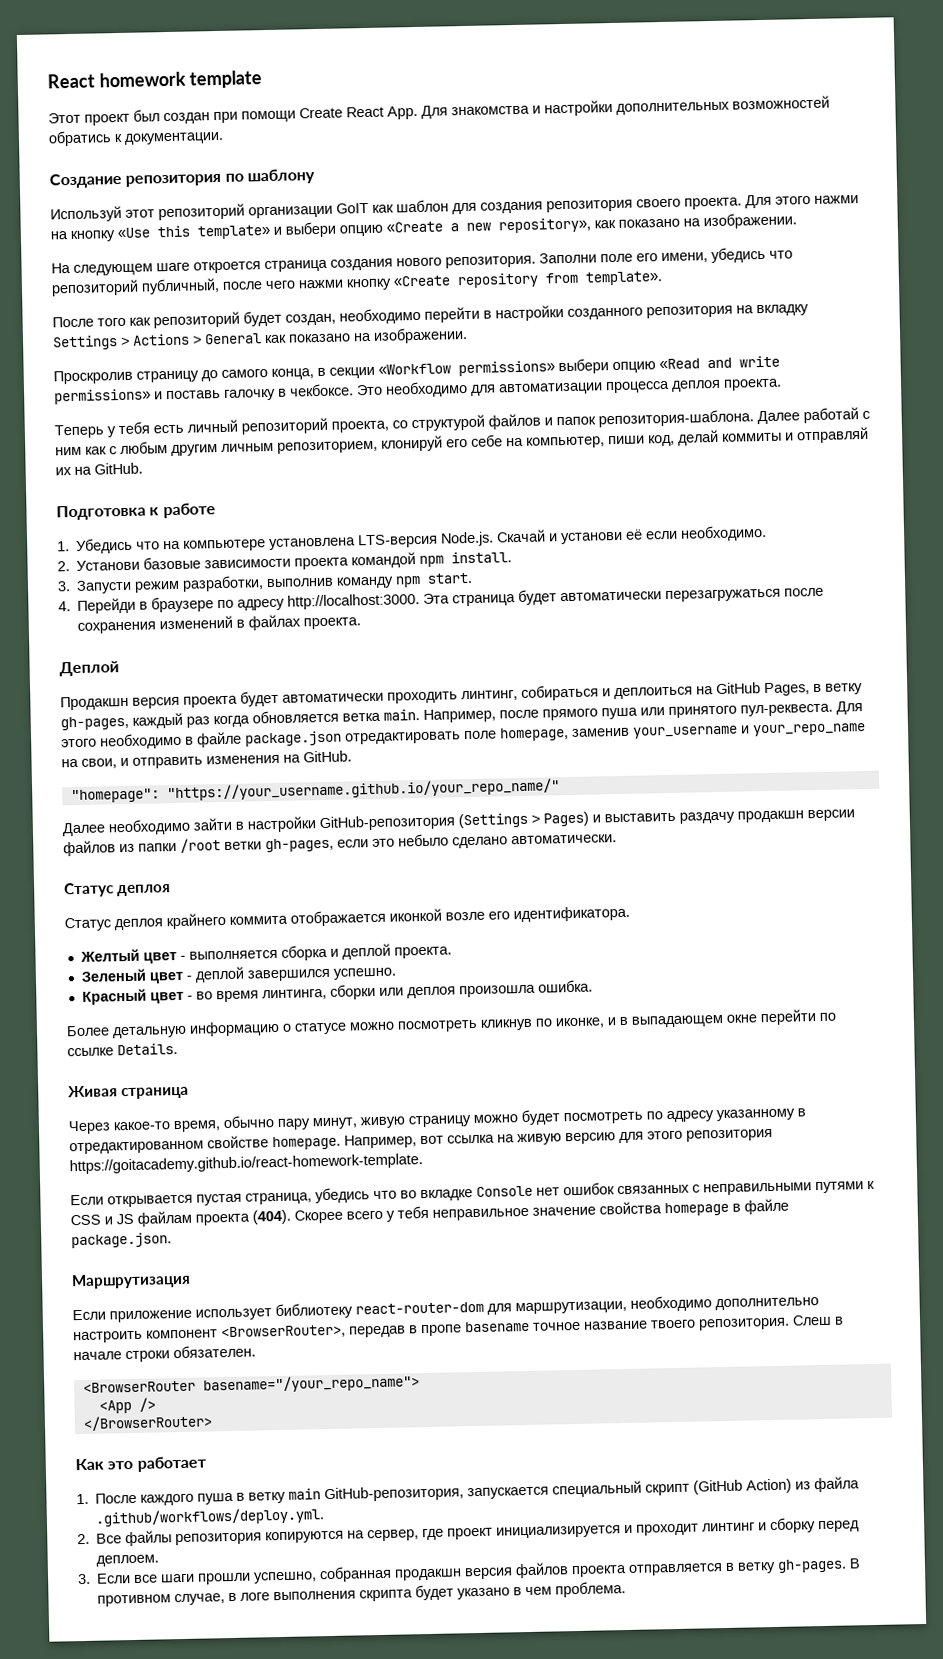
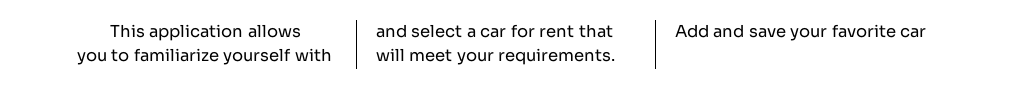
[47,70,263,89] [48,95,830,126] [48,130,224,147] [49,168,315,189] [50,194,859,223] [50,212,797,242] [51,246,793,276] [51,271,662,297] [52,304,809,329] [52,326,468,351] [53,355,780,385] [54,378,782,405] [54,407,870,439] [55,426,869,456] [55,462,143,476] [56,502,216,521] [57,524,768,554] [57,551,513,572] [57,572,474,594] [58,587,825,614] [77,614,362,634] [59,661,119,677] [60,682,863,711] [60,701,863,731] [61,723,866,750] [61,750,352,769] [70,778,560,804] [62,809,855,837] [63,833,617,857] [64,882,172,898] [64,905,630,932] [79,943,452,964] [80,966,397,984] [81,979,593,1005] [66,1009,836,1039] [67,1043,178,1057] [68,1085,190,1100] [68,1108,806,1135] [69,1128,773,1155] [69,1153,423,1175] [70,1180,875,1208] [70,1198,789,1227] [71,1232,172,1249] [71,1272,191,1290] [72,1295,819,1323] [73,1314,844,1344] [73,1344,256,1363] [82,1374,420,1394] [98,1397,156,1414] [82,1414,213,1431] [75,1455,207,1472] [76,1476,861,1506] [95,1507,325,1527] [77,1517,861,1547] [96,1554,160,1567] [77,1558,862,1585] [97,1581,627,1607] React homework template // Этот проект был создан при помощи Create React App. Для знакомства и настройки дополнительных возможностей обратись к документации. // Создание репозитория по шаблону // Используй этот репозиторий организации GoIT как шаблон для создания репозитория своего проекта. Для этого нажми на кнопку «Use this template» и выбери опцию «Create a new repository», как показано на изображении. // На следующем шаге откроется страница создания нового репозитория. Заполни поле его имени, убедись что репозиторий публичный, после чего нажми кнопку «Create repository from template». // После того как репозиторий будет создан, необходимо перейти в настройки созданного репозитория на вкладку Settings > Actions > General как показано на изображении. // Проскролив страницу до самого конца, в секции «Workflow permissions» выбери опцию «Read and write permissions» и поставь галочку в чекбоксе. Это необходимо для автоматизации процесса деплоя проекта. // Теперь у тебя есть личный репозиторий проекта, со структурой файлов и папок репозитория-шаблона. Далее работай с ним как с любым другим личным репозиторием, клонируй его себе на компьютер, пиши код, делай коммиты и отправляй их на GitHub. // Подготовка к работе // 1. Убедись что на компьютере установлена LTS-версия Node.js. Скачай и установи её если необходимо. // 2. Установи базовые зависимости проекта командой npm install. // 3. Запусти режим разработки, выполнив команду npm start. // 4. Перейди в браузере по адресу http://localhost:3000. Эта страница будет автоматически перезагружаться после сохранения изменений в файлах проекта. // Деплой // Продакшн версия проекта будет автоматически проходить линтинг, собираться и деплоиться на GitHub Pages, в ветку gh-pages, каждый раз когда обновляется ветка main. Например, после прямого пуша или принятого пул-реквеста. Для этого необходимо в файле package.json отредактировать поле homepage, заменив your_username и your_repo_name на свои, и отправить изменения на GitHub. // "homepage": "https://your_username.github.io/your_repo_name/" // Далее необходимо зайти в настройки GitHub-репозитория (Settings > Pages) и выставить раздачу продакшн версии файлов из папки /root ветки gh-pages, если это небыло сделано автоматически. // Статус деплоя // Статус деплоя крайнего коммита отображается иконкой возле его идентификатора. // Желтый цвет - выполняется сборка и деплой проекта. // Зеленый цвет - деплой завершился успешно. // Красный цвет - во время линтинга, сборки или деплоя произошла ошибка. // Более детальную информацию о статусе можно посмотреть кликнув по иконке, и в выпадающем окне перейти по ссылке Details. // Живая страница // Через какое-то время, обычно пару минут, живую страницу можно будет посмотреть по адресу указанному в отредактированном свойстве homepage. Например, вот ссылка на живую версию для этого репозитория https://goitacademy.github.io/react-homework-template. // Если открывается пустая страница, убедись что во вкладке Console нет ошибок связанных с неправильными путями к CSS и JS файлам проекта (404). Скорее всего у тебя неправильное значение свойства homepage в файле package.json. // Маршрутизация // Если приложение использует библиотеку react-router-dom для маршрутизации, необходимо дополнительно настроить компонент <BrowserRouter>, передав в пропе basename точное название твоего репозитория. Слеш в начале строки обязателен. // <BrowserRouter basename="/your_repo_name"> // <App /> // </BrowserRouter> // Как это работает // 1. После каждого пуша в ветку main GitHub-репозитория, запускается специальный скрипт (GitHub Action) из файла .github/workflows/deploy.yml. // 2. Все файлы репозитория копируются на сервер, где проект инициализируется и проходит линтинг и сборку перед деплоем. // 3. Если все шаги прошли успешно, собранная продакшн версия файлов проекта отправляется в ветку gh-pages. В противном случае, в логе выполнения скрипта будет указано в чем проблема. -> [110,24,301,41] [77,48,332,65] [376,24,613,38] [376,48,616,65] [675,24,927,41] This application allows you to familiarize yourself with and select a car for rent that will meet your requirements. Add and save your favorite car

